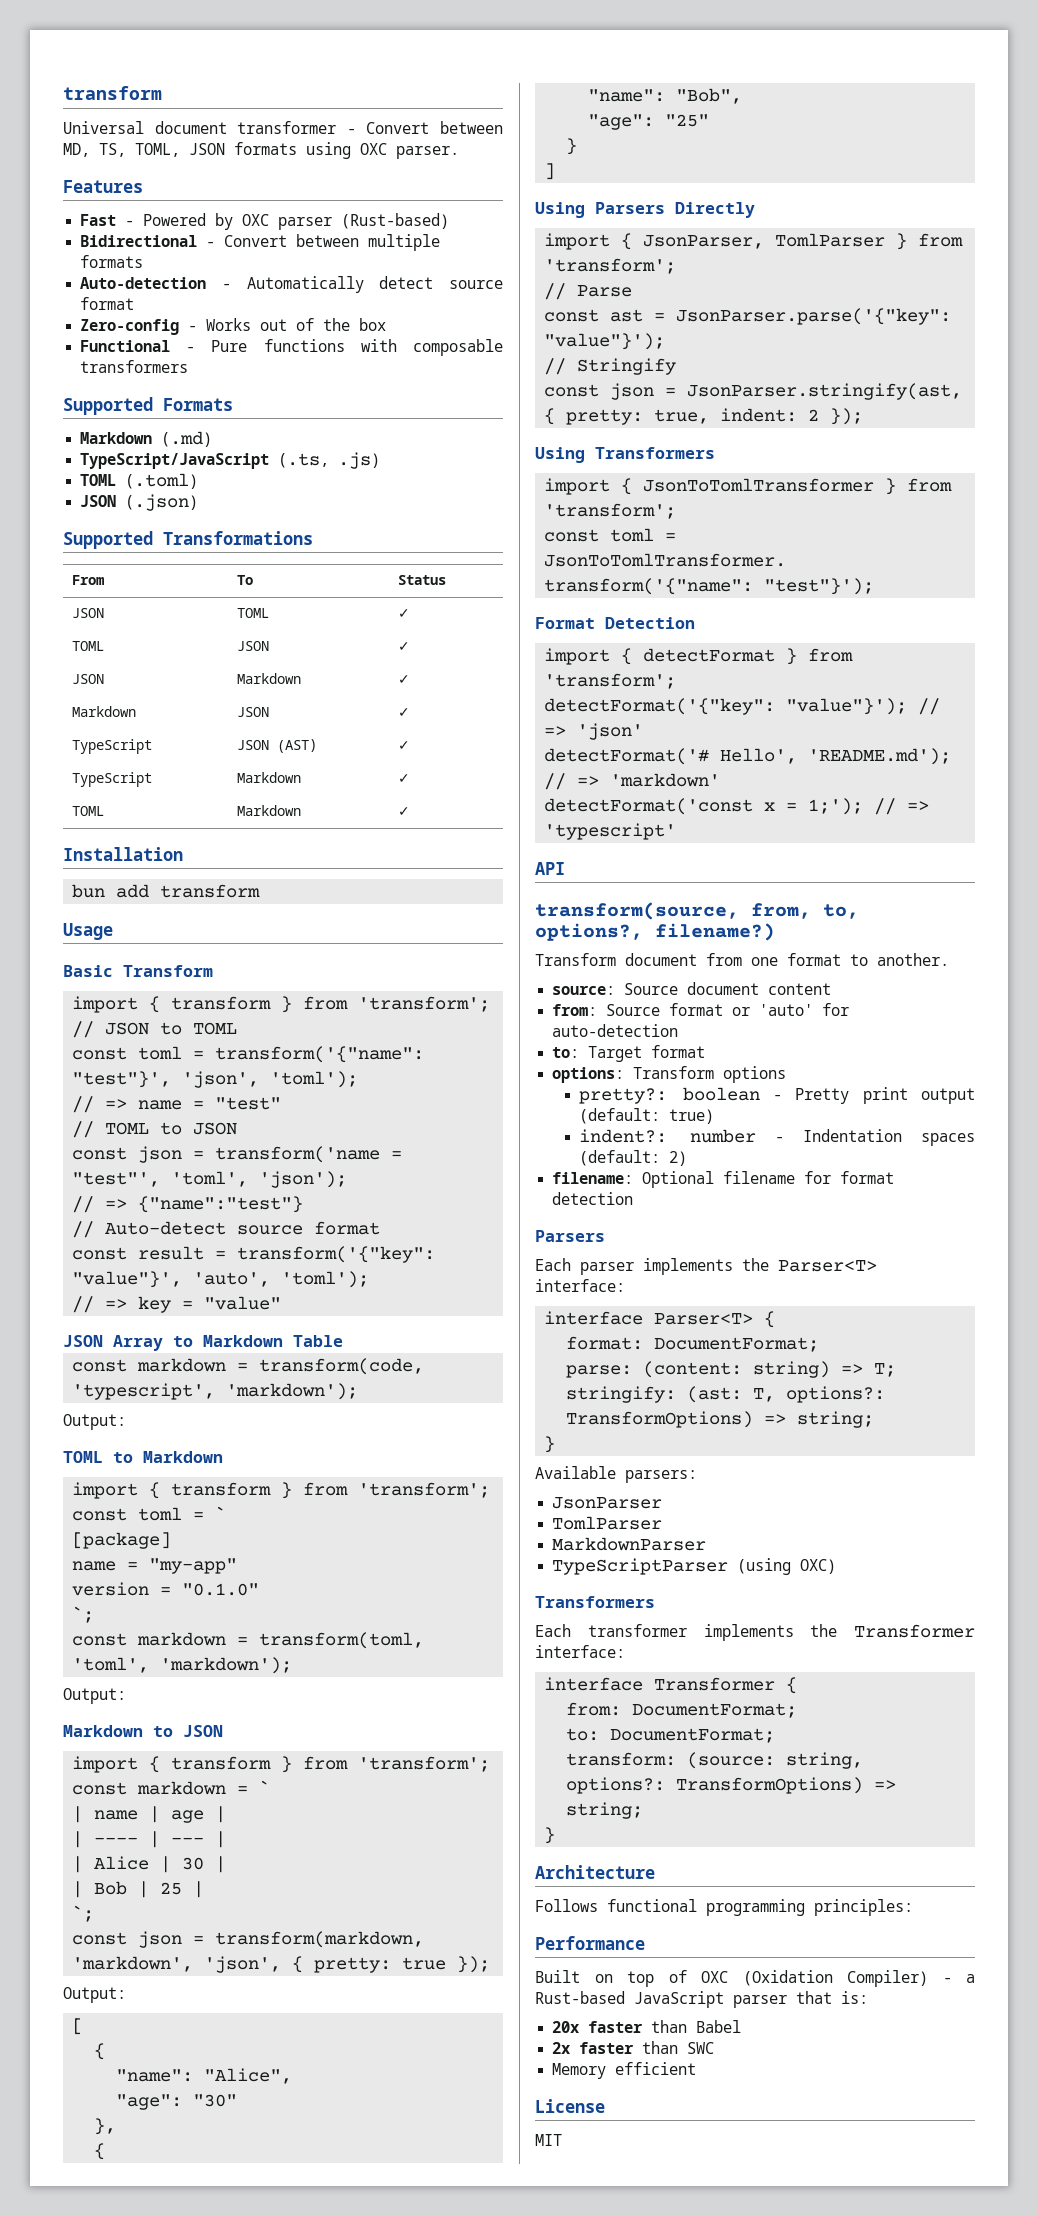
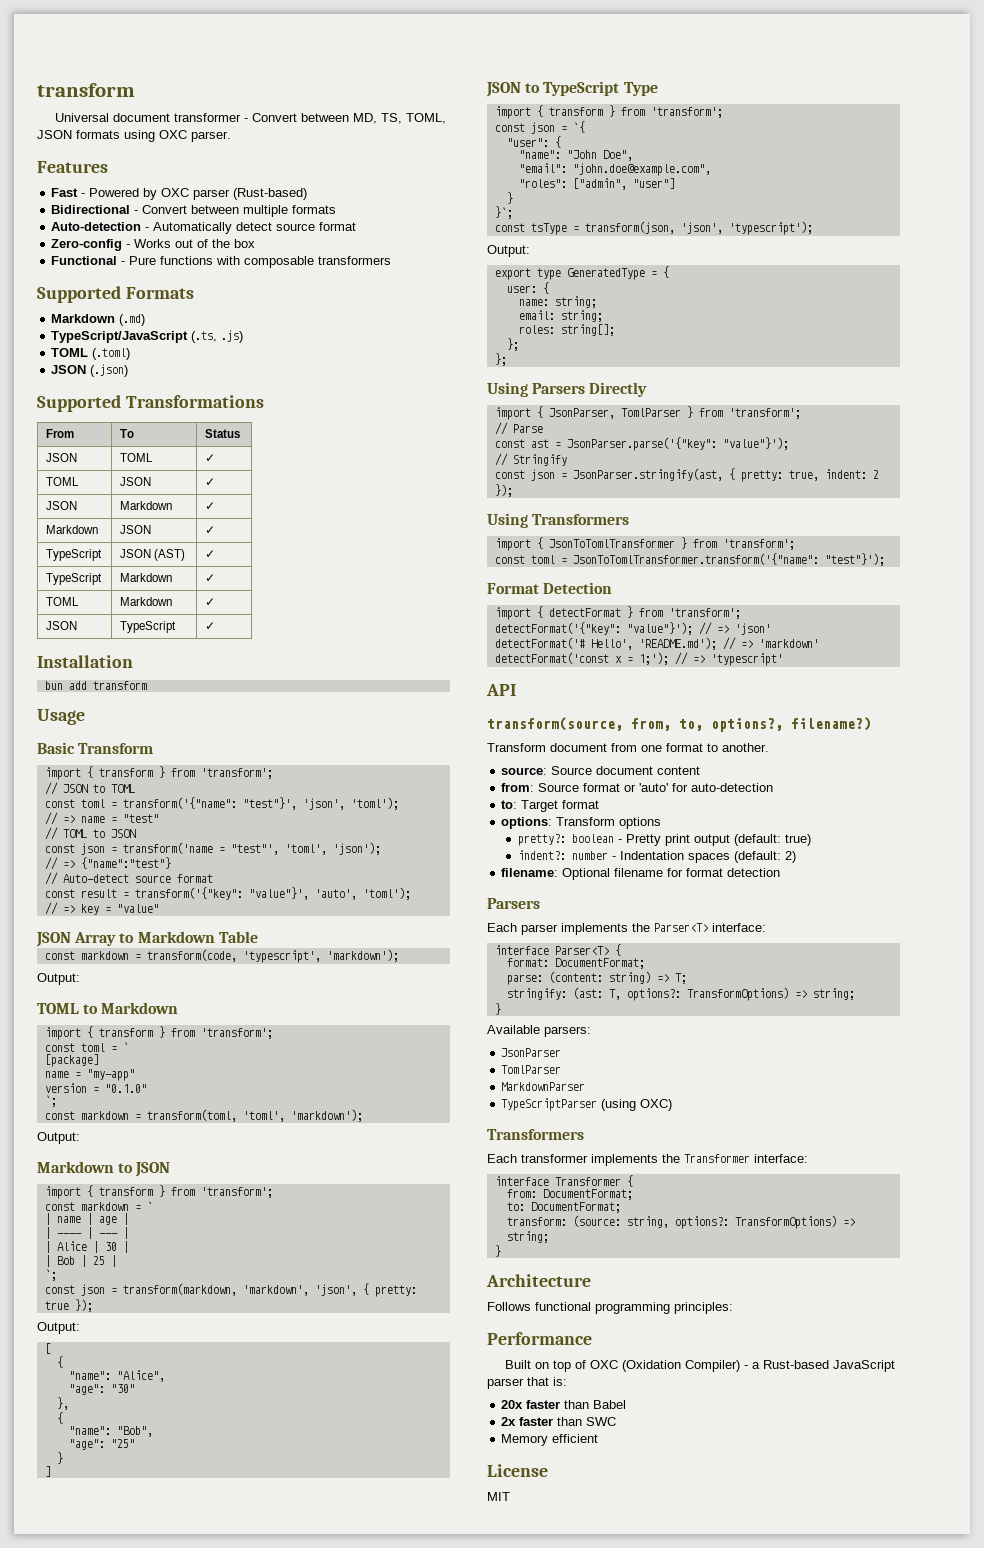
(411, 811) none -> [46,621,78,630] [120,621,177,633] [205,622,216,630] // JSON | TypeScript | ✓
(556, 171) none -> [486,81,658,97] [494,105,723,119] [494,121,585,134] [506,136,561,148] [518,150,633,161] [518,163,711,176] [518,178,675,190] [506,192,513,204] [494,206,513,219] [494,221,813,235] [487,245,530,257] [494,266,669,280] [506,282,549,294] [518,296,597,308] [518,310,603,322] [518,324,615,336] [506,338,519,351] [494,353,507,366] // JSON to TypeScript Type // import { transform } from 'transform'; // const json = `{ // "user": { // "name": "John Doe", // "email": "john.doe@example.com", // "roles": ["admin", "user"] // } // }`; // const tsType = transform(json, 'json', 'typescript'); // Output: // export type GeneratedType = { // user: { // name: string; // email: string; // roles: string[]; // }; // };

